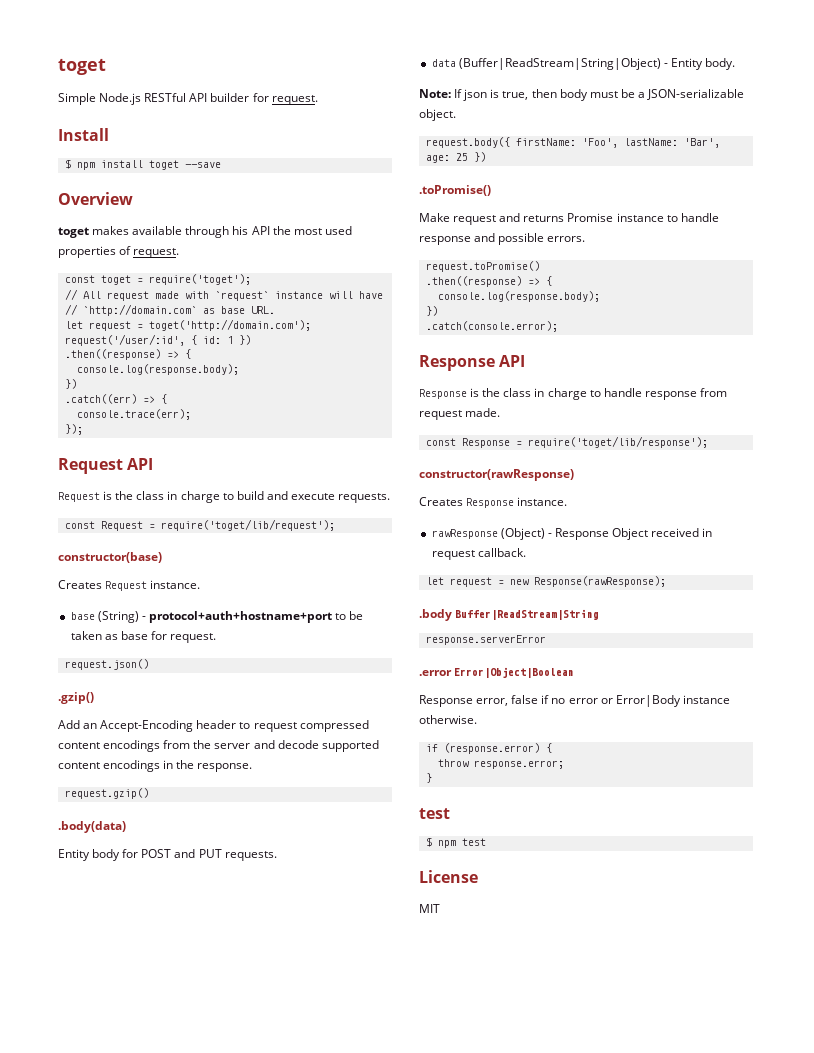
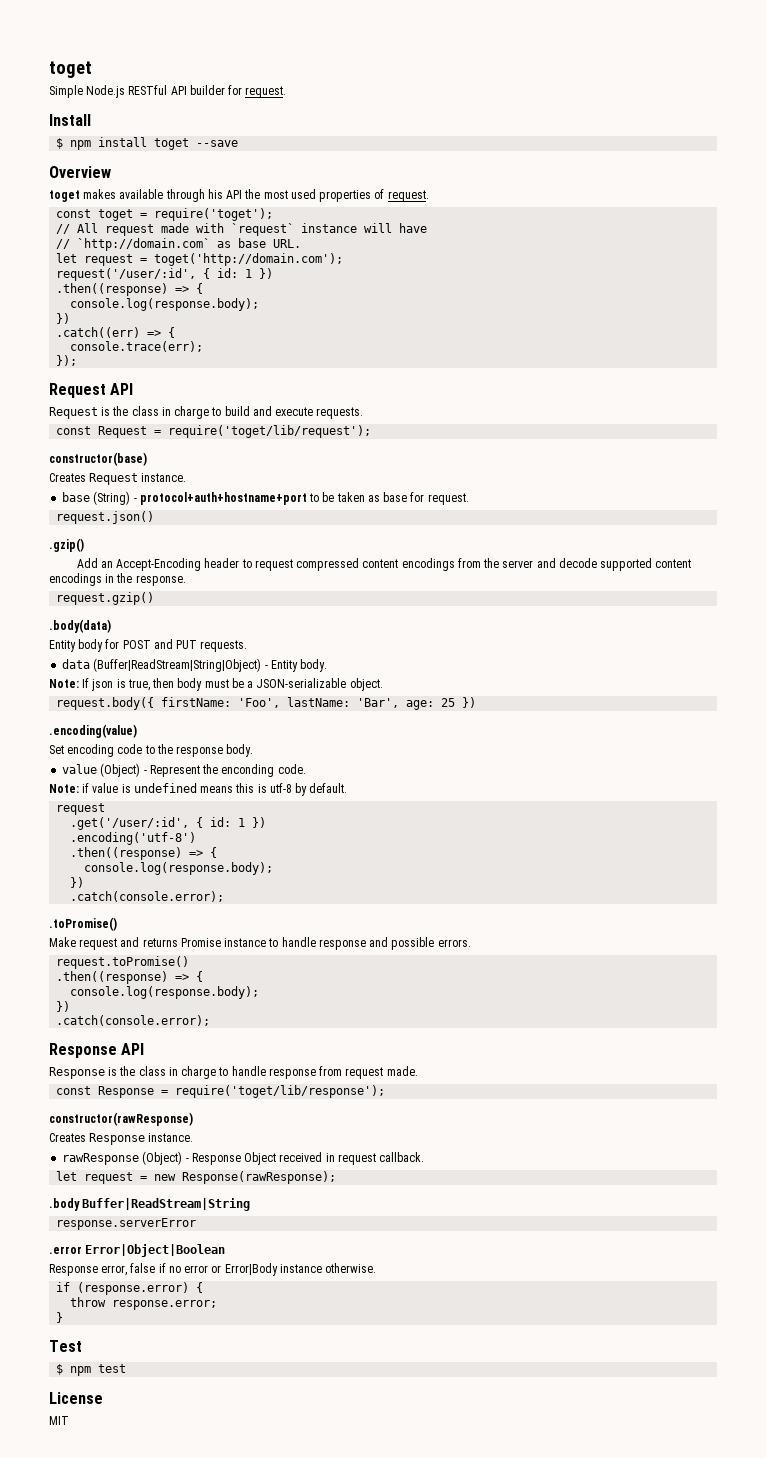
(486, 157) none -> [49,724,137,738] [49,744,254,757] [62,763,306,777] [49,783,348,796] [56,803,106,815] [70,817,267,830] [70,832,197,845] [70,847,218,860] [84,862,274,875] [70,877,85,888] [70,891,225,902] // .encoding(value) // Set encoding code to the response body. // value (Object) - Represent the enconding code. // Note: if value is undefined means this is utf-8 by default. // request // .get('/user/:id', { id: 1 }) // .encoding('utf-8') // .then((response) => { // console.log(response.body); // }) // .catch(console.error);
[419,808,450,819] test -> [49,1340,82,1352] Test

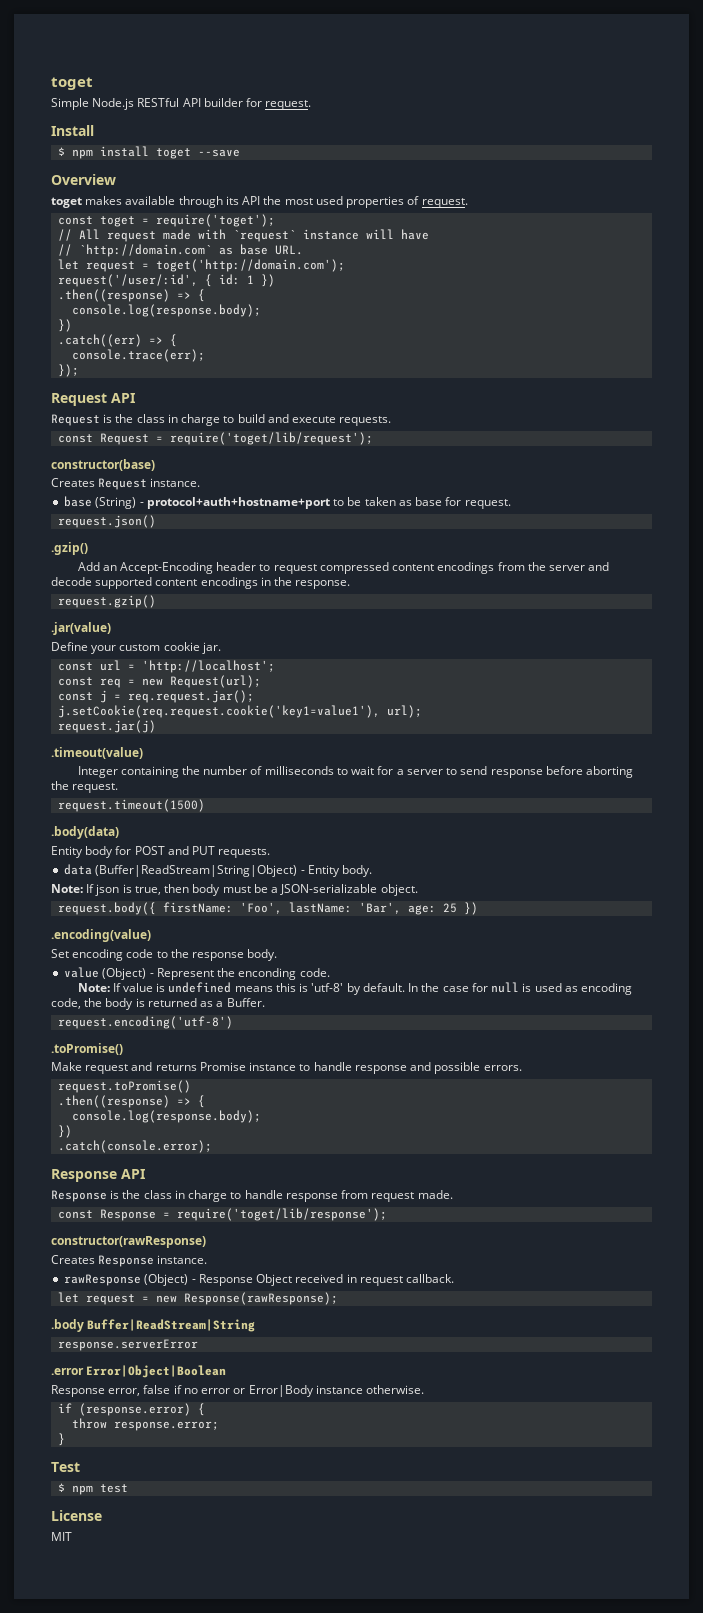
[207,189,223,199] his -> [225,196,239,205] its
(155, 598) none -> [51,622,111,635] [51,642,221,654] [58,660,276,673] [58,675,262,688] [58,690,255,703] [58,705,423,718] [58,720,157,733] [51,747,143,759] [77,766,634,778] [51,781,119,793] [58,799,206,812] // .jar(value) // Define your custom cookie jar. // const url = 'http://localhost'; // const req = new Request(url); // const j = req.request.jar(); // j.setCookie(req.request.cookie('key1=value1'), url); // request.jar(j) // .timeout(value) // Integer containing the number of milliseconds to wait for a server to send response before aborting the request. // request.timeout(1500)
[82,783,90,793] if -> [112,983,121,992] If
[269,783,292,793] utf-8 -> [311,983,344,992] 'utf-8'
[56,803,106,815] [70,817,267,830] [70,832,197,845] [70,847,218,860] [84,862,274,875] [70,877,85,888] [70,891,225,902] // request // .get('/user/:id', { id: 1 }) // .encoding('utf-8') // .then((response) => { // console.log(response.body); // }) // .catch(console.error); -> [408,982,633,995] [51,998,265,1010] [58,1016,234,1029] In the case for null is used as encoding code, the body is returned as a Buffer. // request.encoding('utf-8')

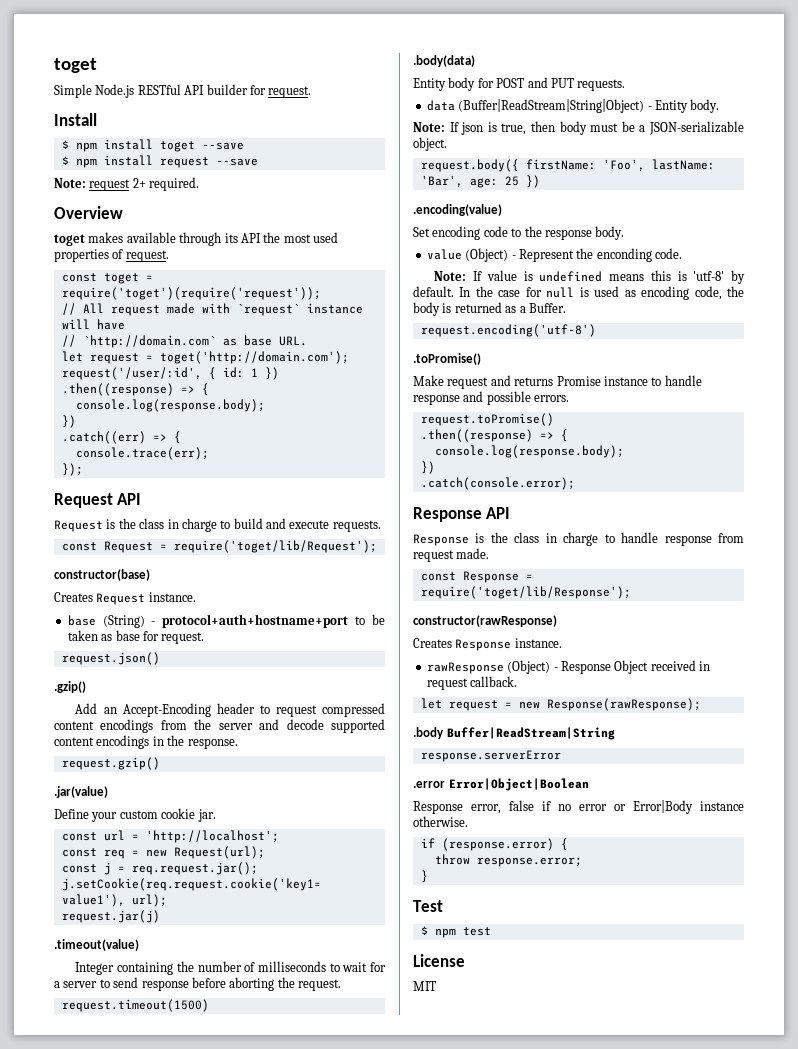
(241, 153) none -> [61,155,258,168] [54,177,200,191] // $ npm install request --save // Note: request 2+ required.
[156,214,276,227] require('toget'); -> [61,287,321,300] require('toget')(require('request'));
[170,432,374,445] require('toget/lib/request'); -> [173,540,377,553] require('toget/lib/Request');
[177,1208,388,1221] require('toget/lib/response'); -> [420,586,631,599] require('toget/lib/Response');

